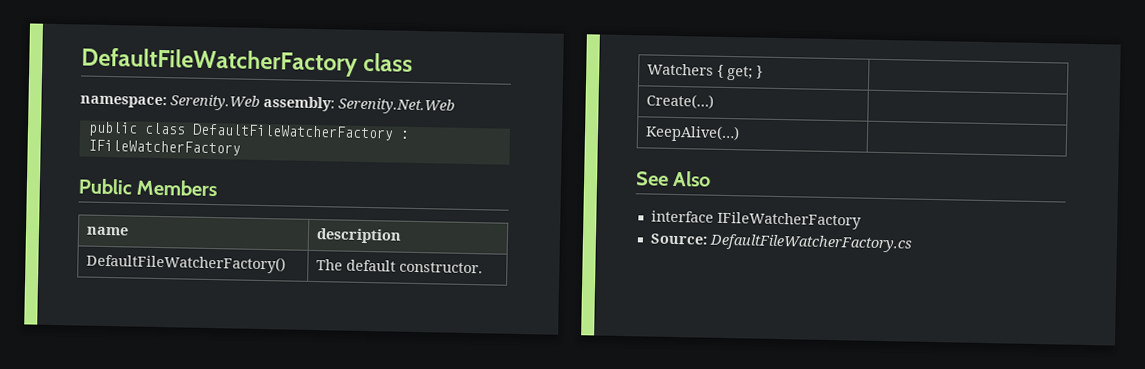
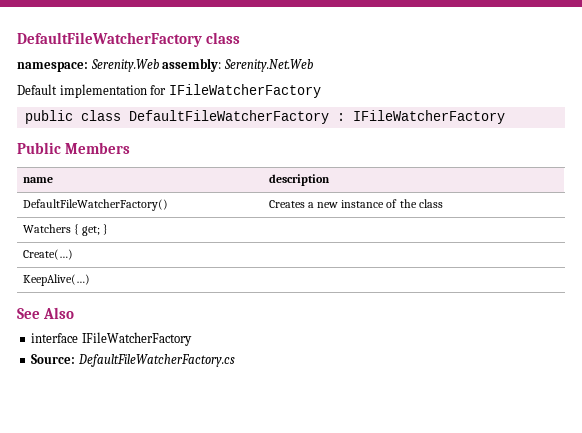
(455, 106) none -> [17,84,321,98] // Default implementation for IFileWatcherFactory
[316,259,484,274] The default constructor. -> [269,199,443,208] Creates a new instance of the class

